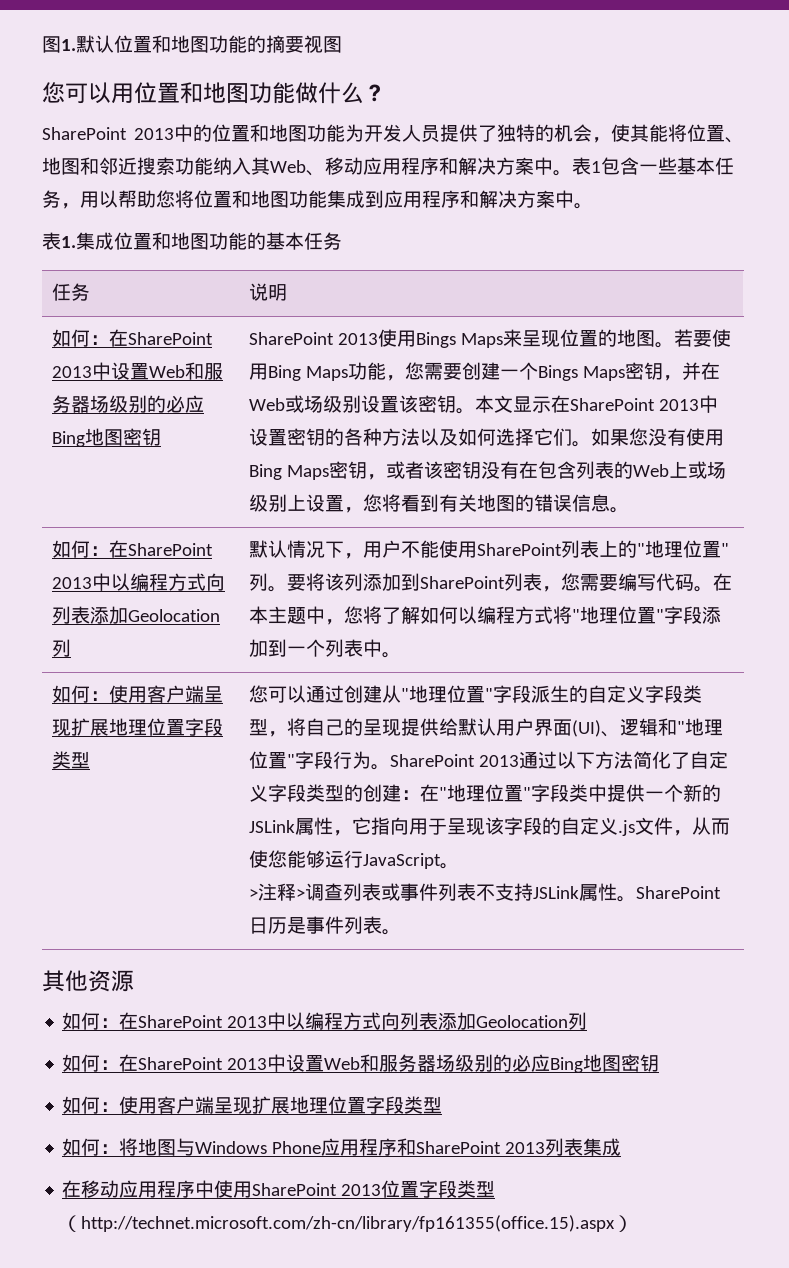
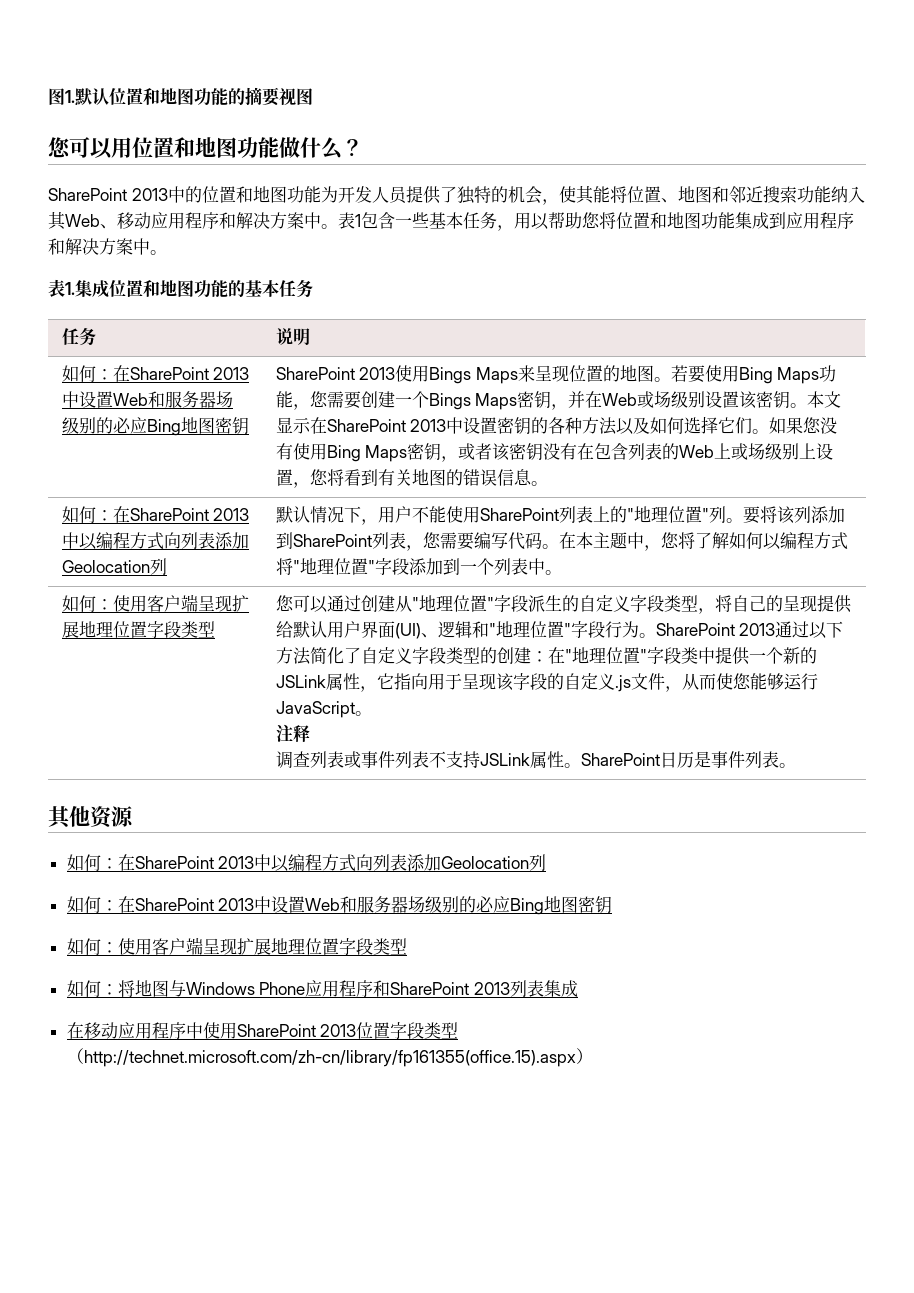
[249,889,259,899] > -> (372, 713) none
[296,889,306,899] > -> (310, 733) //

